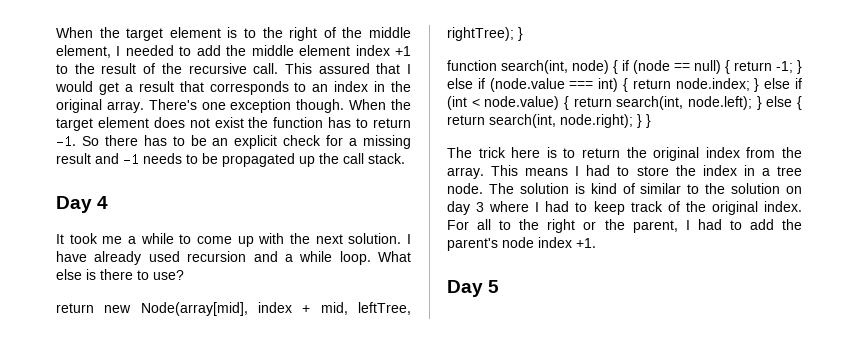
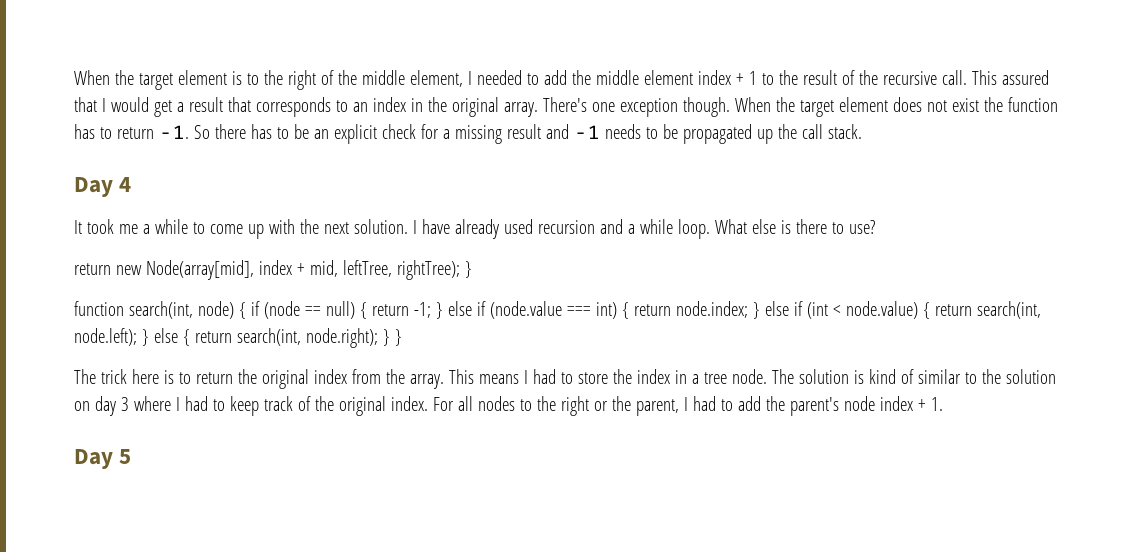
[395,46,412,56] +1 -> [735,71,757,85] + 1
(492, 224) none -> [477,396,515,411] nodes
[576,238,596,248] +1. -> [917,397,943,411] + 1.

